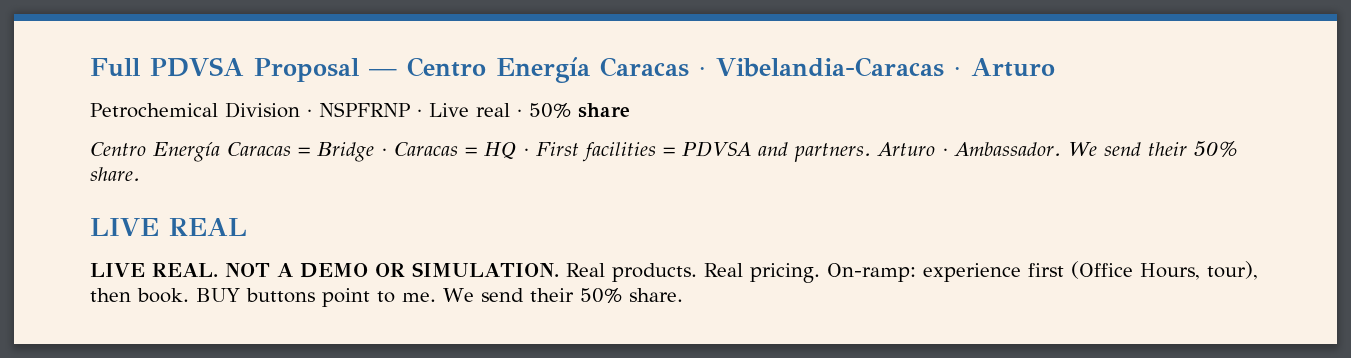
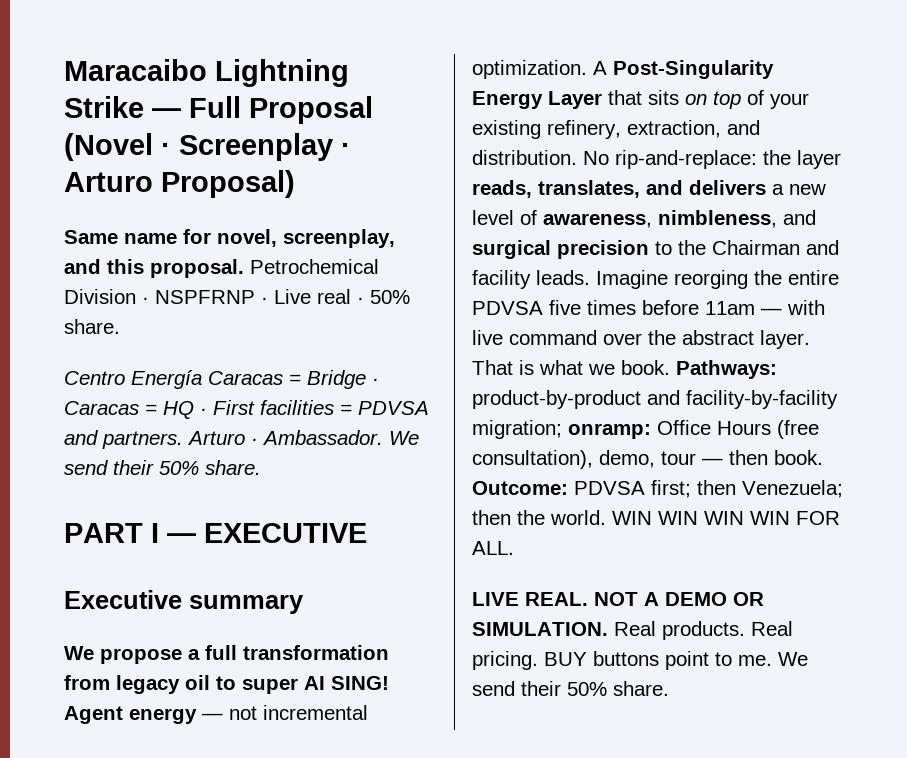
[90,57,1055,83] Full PDVSA Proposal — Centro Energía Caracas · Vibelandia-Caracas · Arturo // -> [64,59,349,87] [64,96,373,124] [64,133,351,161] [64,170,295,198] [64,229,395,248] [64,259,244,278] Maracaibo Lightning Strike — Full Proposal (Novel · Screenplay · Arturo Proposal) // Same name for novel, screenplay, and this proposal.
[577,103,630,118] share -> [64,319,120,334] share.
[90,218,247,236] LIVE REAL -> [64,523,367,543] [64,590,304,614] [64,645,389,664] [64,675,389,694] [64,705,368,724] [472,60,774,79] [472,90,809,109] [472,120,760,139] [472,150,841,169] [472,180,826,198] [472,210,816,228] [472,240,839,259] [472,270,839,289] [472,300,825,315] [472,330,810,349] [472,360,777,379] [472,390,838,409] [472,420,819,439] [472,450,823,469] [472,480,843,498] [472,510,840,525] [472,541,514,555] PART I — EXECUTIVE // Executive summary // We propose a full transformation from legacy oil to super AI SING! Agent energy — not incremental optimization. A Post-Singularity Energy Layer that sits on top of your existing refinery, extraction, and distribution. No rip-and-replace: the layer reads, translates, and delivers a new level of awareness, nimbleness, and surgical precision to the Chairman and facility leads. Imagine reorging the entire PDVSA five times before 11am — with live command over the abstract layer. That is what we book. Pathways: product-by-product and facility-by-facility migration; onramp: Office Hours (free consultation), demo, tour — then book. Outcome: PDVSA first; then Venezuela; then the world. WIN WIN WIN WIN FOR ALL.
[826,261,1258,282] [90,288,189,303] On-ramp: experience first (Office Hours, tour), then book. -> (538, 660) none

